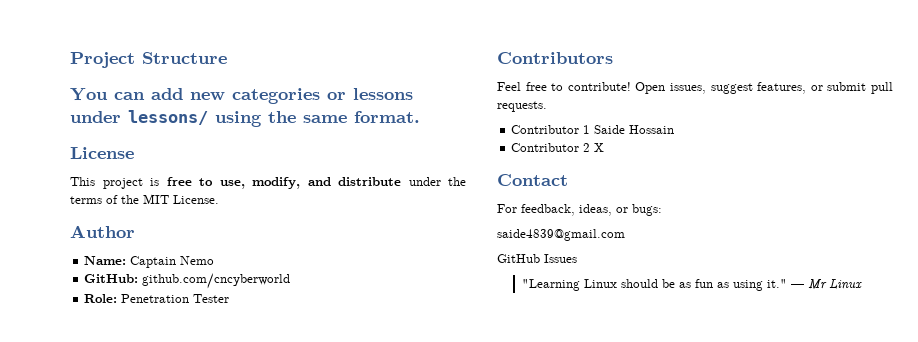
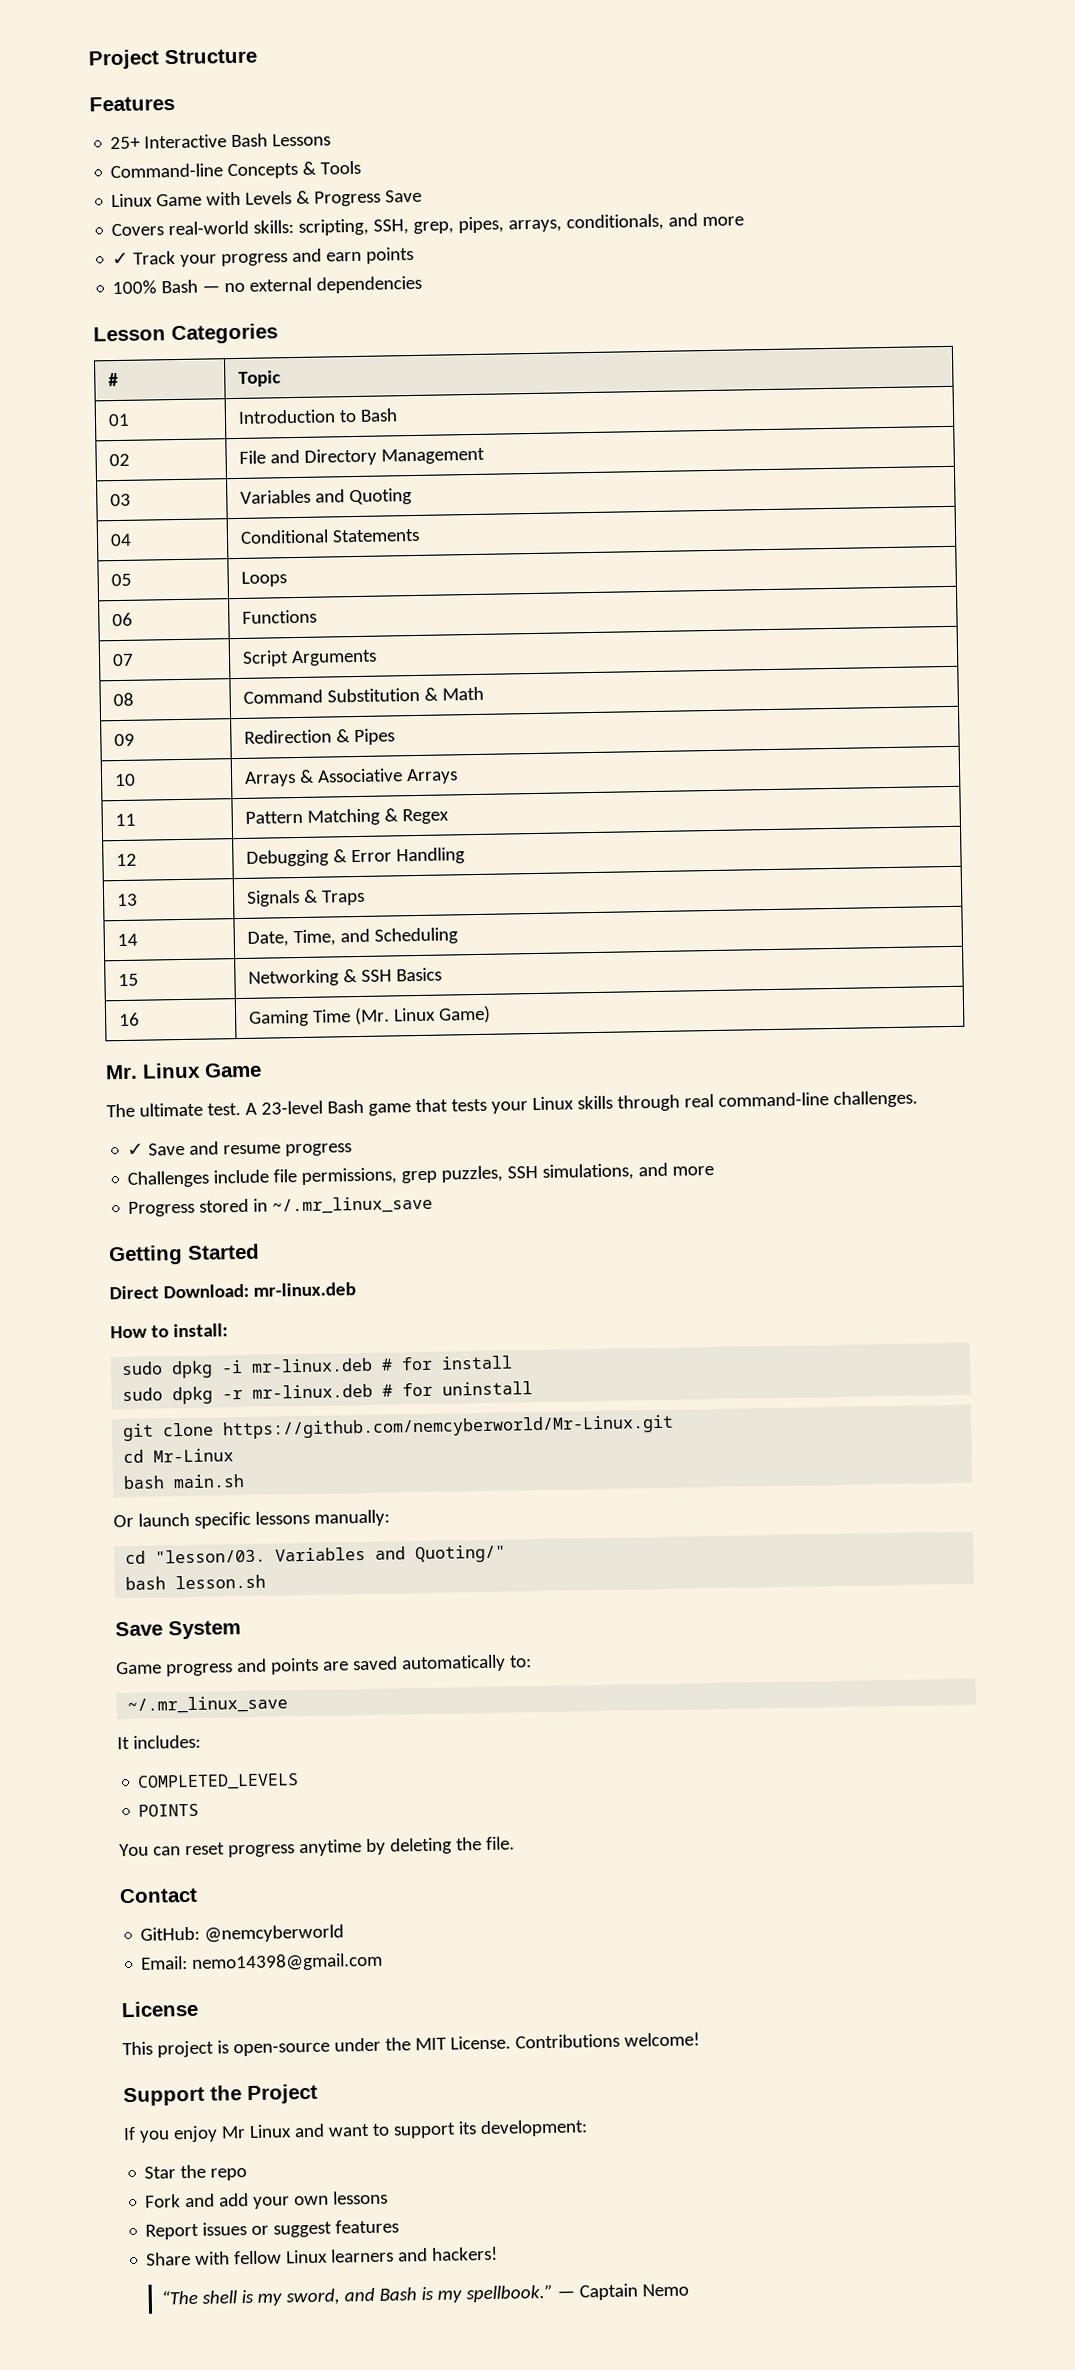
[70,88,413,104] [70,110,420,127] [70,147,134,159] [70,177,466,189] [70,194,219,204] [70,225,135,238] [84,256,215,268] [84,273,291,289] [84,294,230,303] [497,52,613,64] [497,82,893,94] [497,101,547,112] [511,125,675,134] [511,143,605,152] [497,174,568,186] [497,204,662,216] [497,229,625,241] [497,254,577,263] [522,279,863,291] You can add new categories or lessons under lessons/ using the same format. // License // This project is free to use, modify, and distribute under the terms of the MIT License. // Author // Name: Captain Nemo // GitHub: github.com/cncyberworld // Role: Penetration Tester // Contributors // Feel free to contribute! Open issues, suggest features, or submit pull requests. // Contributor 1 Saide Hossain // Contributor 2 X // Contact // For feedback, ideas, or bugs: // saide4839@gmail.com // GitHub Issues // "Learning Linux should be as fun as using it." — Mr Linux -> [89,95,175,112] [110,133,332,150] [110,160,362,180] [111,189,423,208] [111,213,745,237] [112,246,415,267] [112,275,423,295] [93,323,278,345] [108,372,120,387] [238,370,282,387] [108,413,131,427] [238,408,399,424] [109,453,131,467] [239,447,486,466] [110,493,132,507] [240,488,413,506] [110,533,133,547] [240,528,421,544] [111,573,133,587] [241,571,288,587] [112,612,134,627] [242,609,318,624] [112,653,135,667] [242,649,378,667] [113,692,135,707] [243,686,485,704] [114,733,136,747] [244,728,396,746] [114,773,137,787] [244,768,459,787] [115,813,137,827] [245,808,450,826] [116,853,138,867] [246,847,466,867] [117,893,139,907] [246,889,366,907] [117,933,139,947] [247,927,459,947] [118,973,140,987] [248,967,443,987] [119,1012,141,1027] [249,1005,492,1027] [105,1062,262,1080] [106,1090,918,1118] [127,1141,353,1157] [127,1162,715,1188] [128,1195,434,1217] [108,1243,260,1266] [109,1282,356,1300] [110,1323,228,1339] [121,1355,514,1379] [122,1381,534,1405] [122,1414,675,1442] [123,1448,235,1464] [123,1473,246,1490] [113,1509,390,1529] [125,1544,507,1565] [125,1574,267,1591] [115,1620,241,1640] [116,1654,532,1677] [127,1695,289,1715] [117,1734,201,1750] [137,1773,300,1791] [138,1803,200,1817] [119,1836,515,1858] [119,1887,198,1904] [140,1924,345,1943] [141,1952,384,1972] [121,2000,199,2018] [122,2032,700,2058] [123,2083,318,2107] [123,2119,588,2143] [144,2164,248,2181] [145,2190,389,2209] [145,2219,400,2240] [146,2246,499,2266] [160,2283,689,2306] Features // 25+ Interactive Bash Lessons // Command-line Concepts & Tools // Linux Game with Levels & Progress Save // Covers real-world skills: scripting, SSH, grep, pipes, arrays, conditionals, and more // ✓ Track your progress and earn points // 100% Bash — no external dependencies // Lesson Categories // # | Topic // 01 | Introduction to Bash // 02 | File and Directory Management // 03 | Variables and Quoting // 04 | Conditional Statements // 05 | Loops // 06 | Functions // 07 | Script Arguments // 08 | Command Substitution & Math // 09 | Redirection & Pipes // 10 | Arrays & Associative Arrays // 11 | Pattern Matching & Regex // 12 | Debugging & Error Handling // 13 | Signals & Traps // 14 | Date, Time, and Scheduling // 15 | Networking & SSH Basics // 16 | Gaming Time (Mr. Linux Game) // Mr. Linux Game // The ultimate test. A 23-level Bash game that tests your Linux skills through real command-line challenges. // ✓ Save and resume progress // Challenges include file permissions, grep puzzles, SSH simulations, and more // Progress stored in ~/.mr_linux_save // Getting Started // Direct Download: mr-linux.deb // How to install: // sudo dpkg -i mr-linux.deb # for install // sudo dpkg -r mr-linux.deb # for uninstall // git clone https://github.com/nemcyberworld/Mr-Linux.git // cd Mr-Linux // bash main.sh // Or launch specific lessons manually: // cd "lesson/03. Variables and Quoting/" // bash lesson.sh // Save System // Game progress and points are saved automatically to: // ~/.mr_linux_save // It includes: // COMPLETED_LEVELS // POINTS // You can reset progress anytime by deleting the file. // Contact // GitHub: @nemcyberworld // Email: nemo14398@gmail.com // License // This project is open-source under the MIT License. Contributions welcome! // Support the Project // If you enjoy Mr Linux and want to support its development: // Star the repo // Fork and add your own lessons // Report issues or suggest features // Share with fellow Linux learners and hackers! // “The shell is my sword, and Bash is my spellbook.” — Captain Nemo

